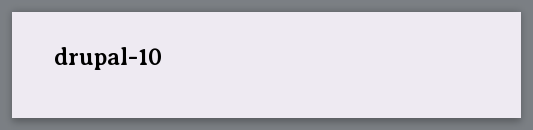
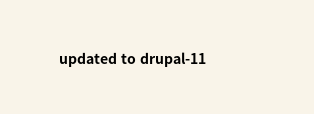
[54,47,162,70] drupal-10 -> [59,52,206,67] updated to drupal-11

